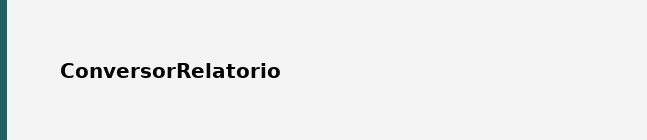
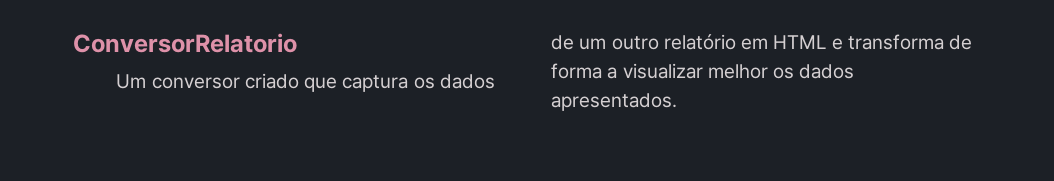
(281, 70) none -> [116,73,495,92] [551,34,973,50] [551,63,855,79] [551,93,677,111] // Um conversor criado que captura os dados de um outro relatório em HTML e transforma de forma a visualizar melhor os dados apresentados.

